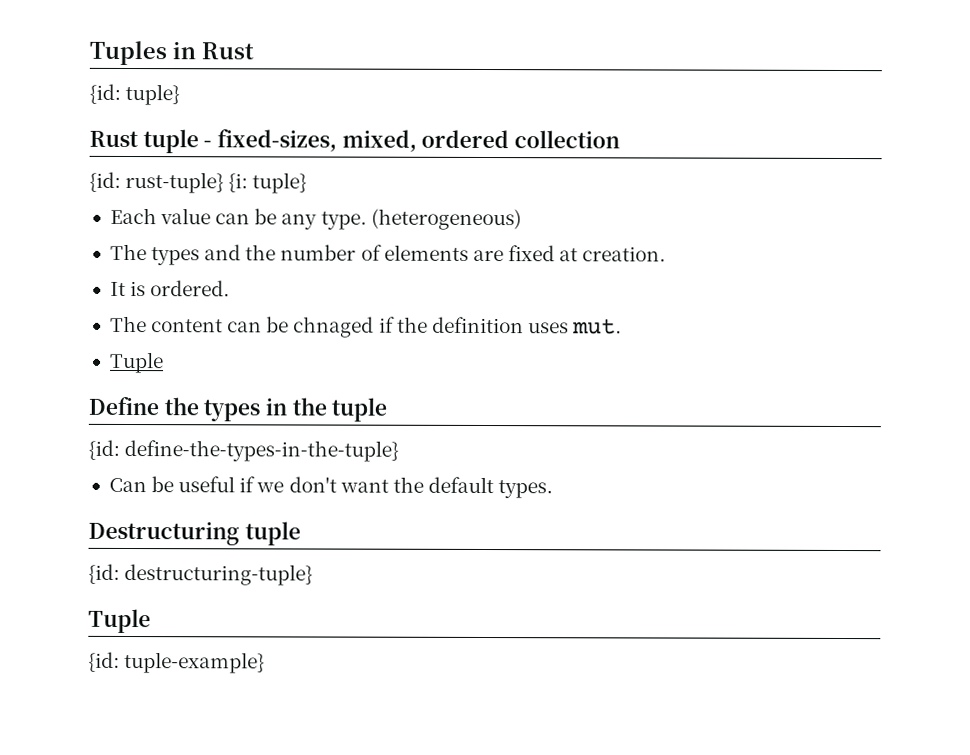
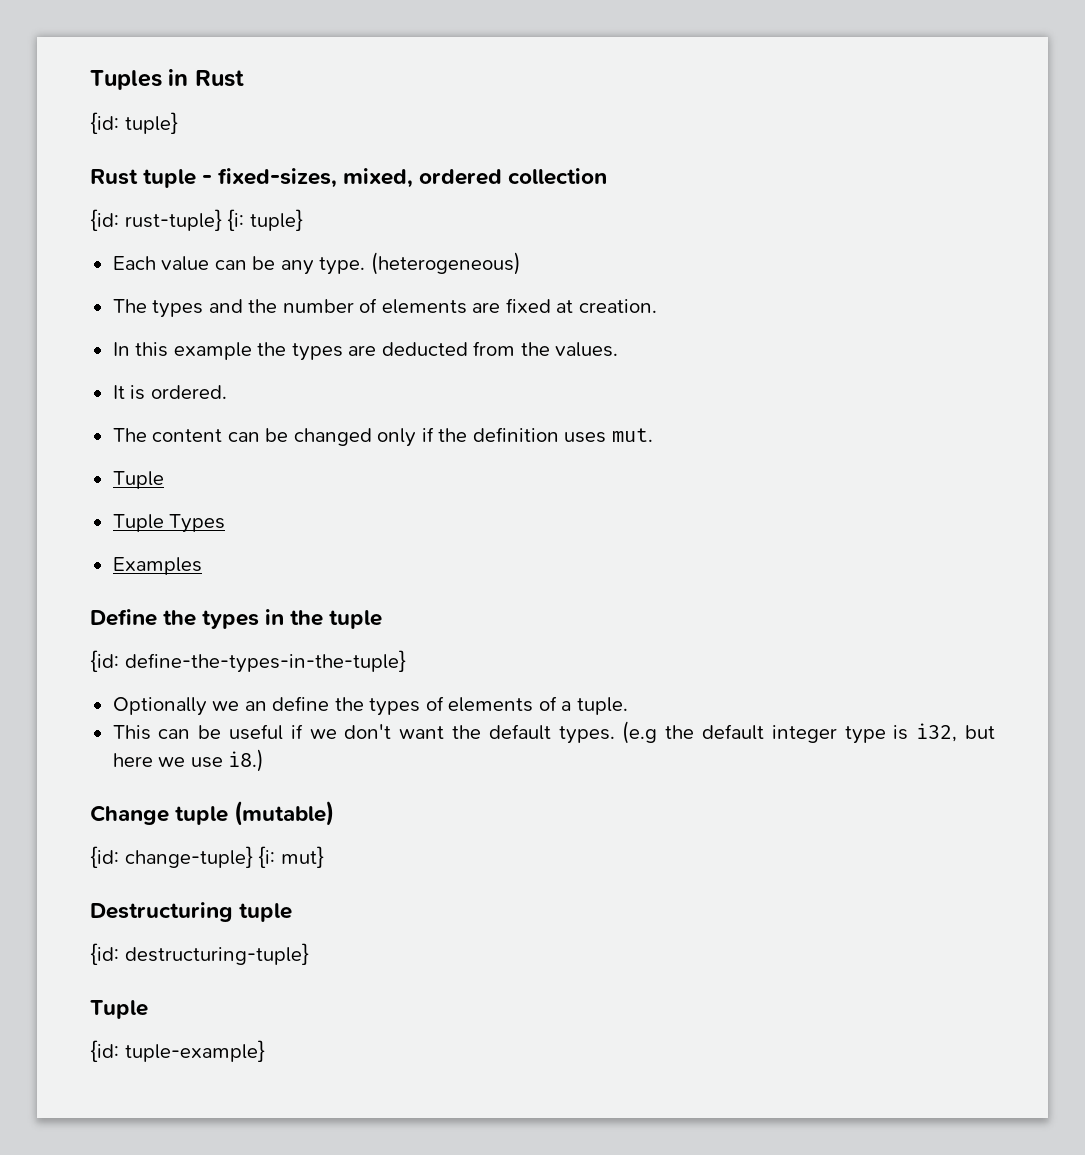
(667, 254) none -> [112,341,619,361] // In this example the types are deducted from the values.
[293,316,375,338] chnaged -> [293,428,417,447] changed only
(164, 362) none -> [112,514,226,533] [112,557,202,575] // Tuple Types // Examples
[108,477,147,493] Can -> [112,696,628,716] [112,725,191,740] Optionally we an define the types of elements of a tuple. // This can
(554, 489) none -> [622,721,996,744] [112,749,265,772] [90,801,335,826] [90,846,324,868] (e.g the default integer type is i32, but here we use i8.) // Change tuple (mutable) // {id: change-tuple} {i: mut}

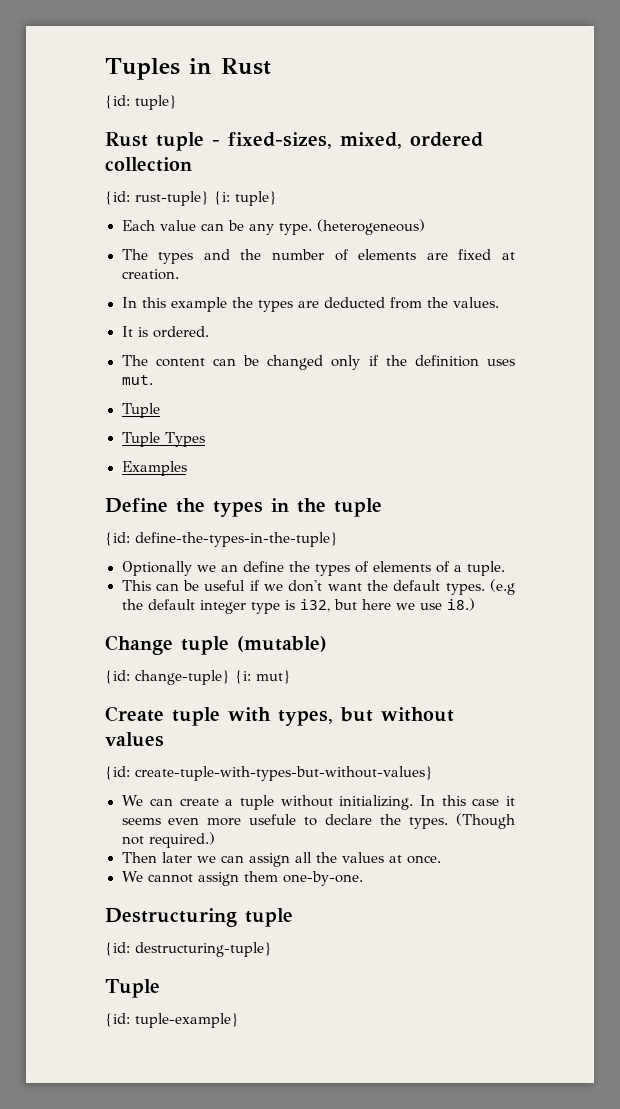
(324, 857) none -> [105,706,454,726] [105,732,164,747] [105,766,433,781] [121,795,515,810] [121,813,515,829] [121,832,215,848] [121,852,441,867] [121,871,364,886] // Create tuple with types, but without values // {id: create-tuple-with-types-but-without-values} // We can create a tuple without initializing. In this case it seems even more usefule to declare the types. (Though not required.) // Then later we can assign all the values at once. // We cannot assign them one-by-one.

